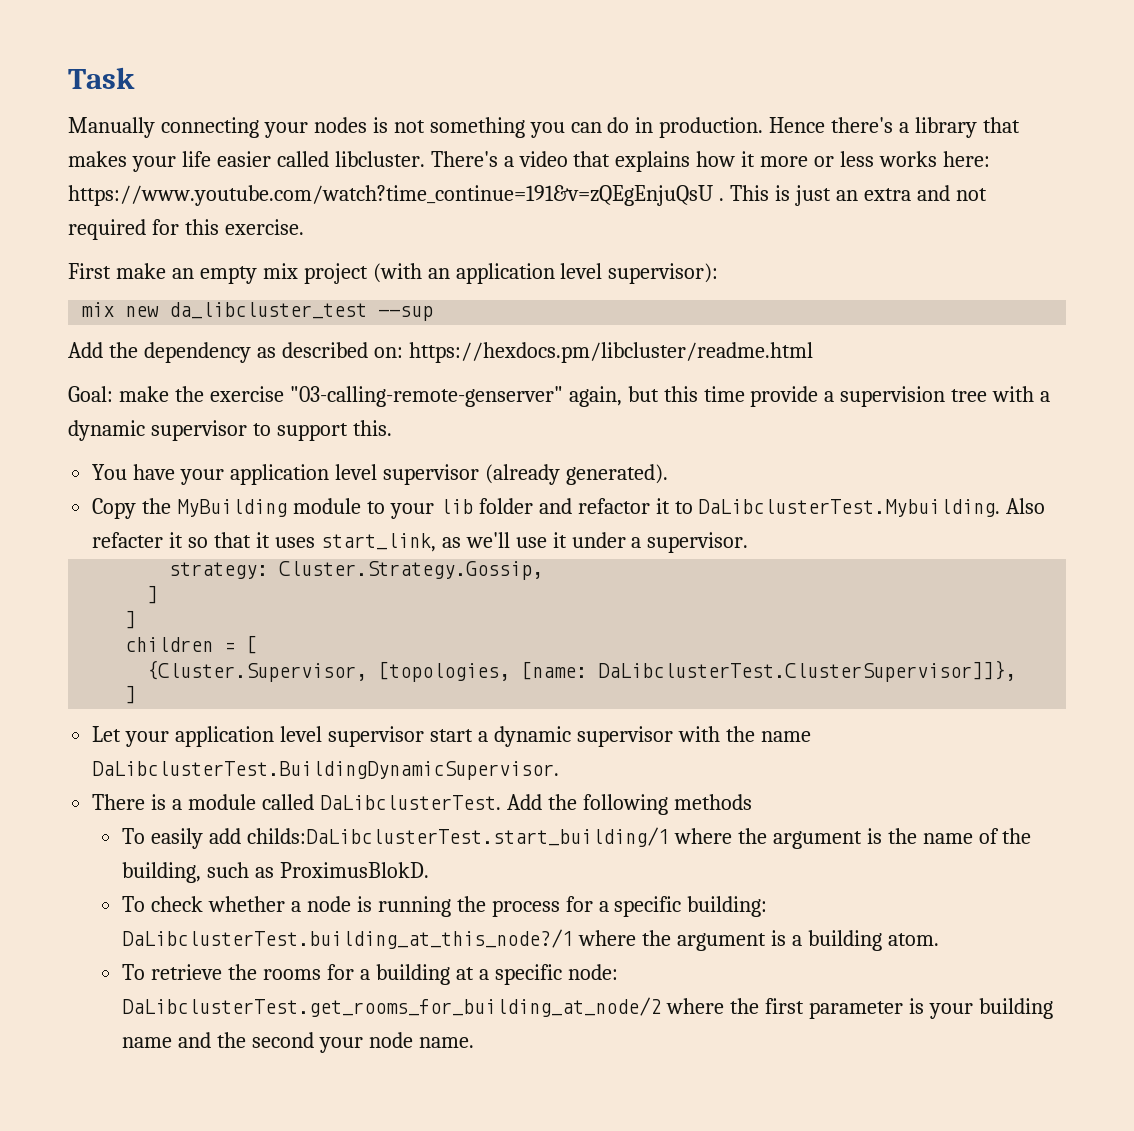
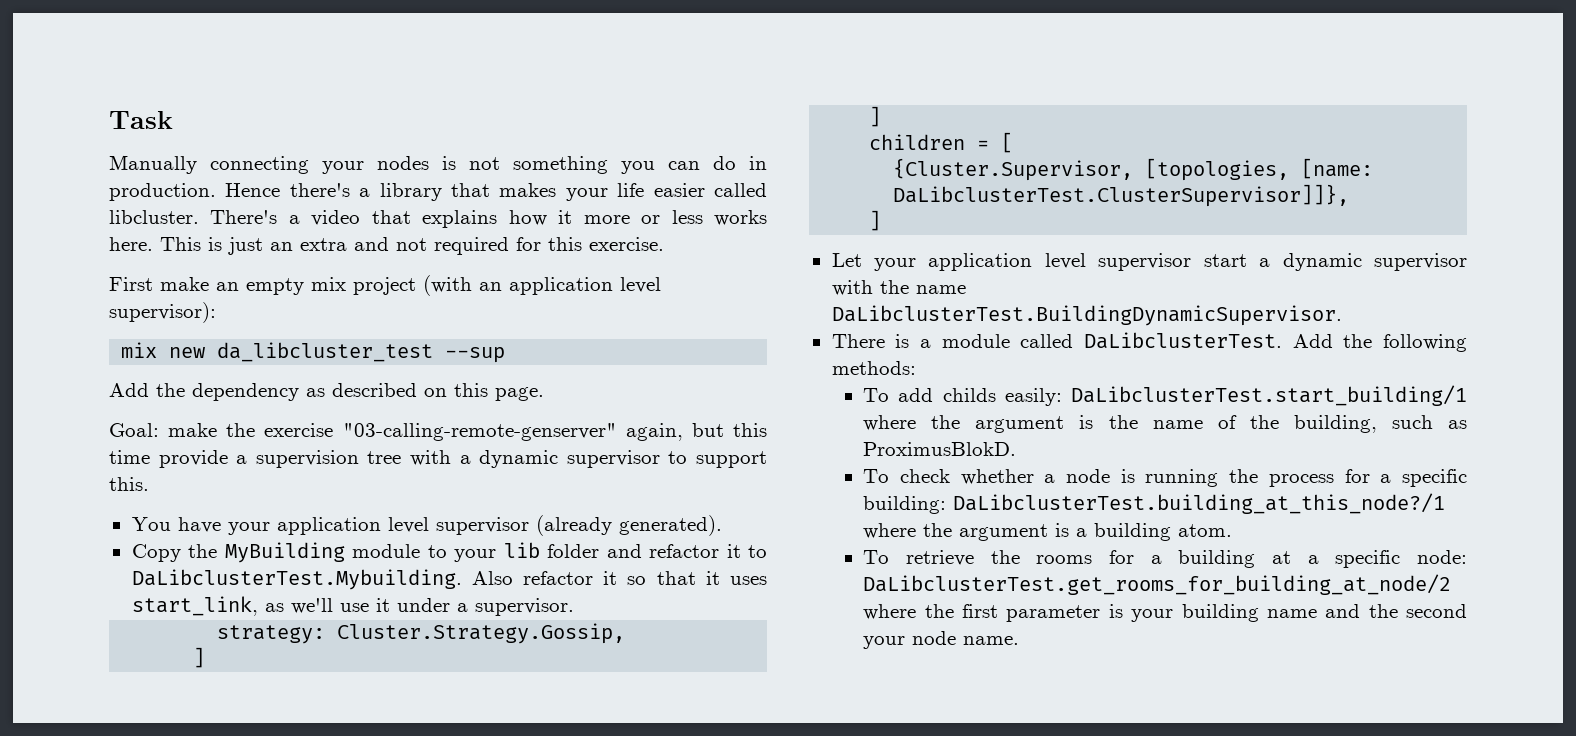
[942,151,990,167] [68,185,724,206] here: https://www.youtube.com/watch?time_continue=191&v=zQEgEnjuQsU . -> [109,237,153,251] here.
[373,342,813,363] on: https://hexdocs.pm/libcluster/readme.html -> [424,383,544,401] on this page.
[92,532,164,548] refacter -> [522,571,593,585] refactor
[673,794,752,810] [122,827,669,849] methods // To easily add childs:DaLibclusterTest.start_building/1 -> [831,361,916,375] [863,385,1467,406] methods: // To add childs easily: DaLibclusterTest.start_building/1

